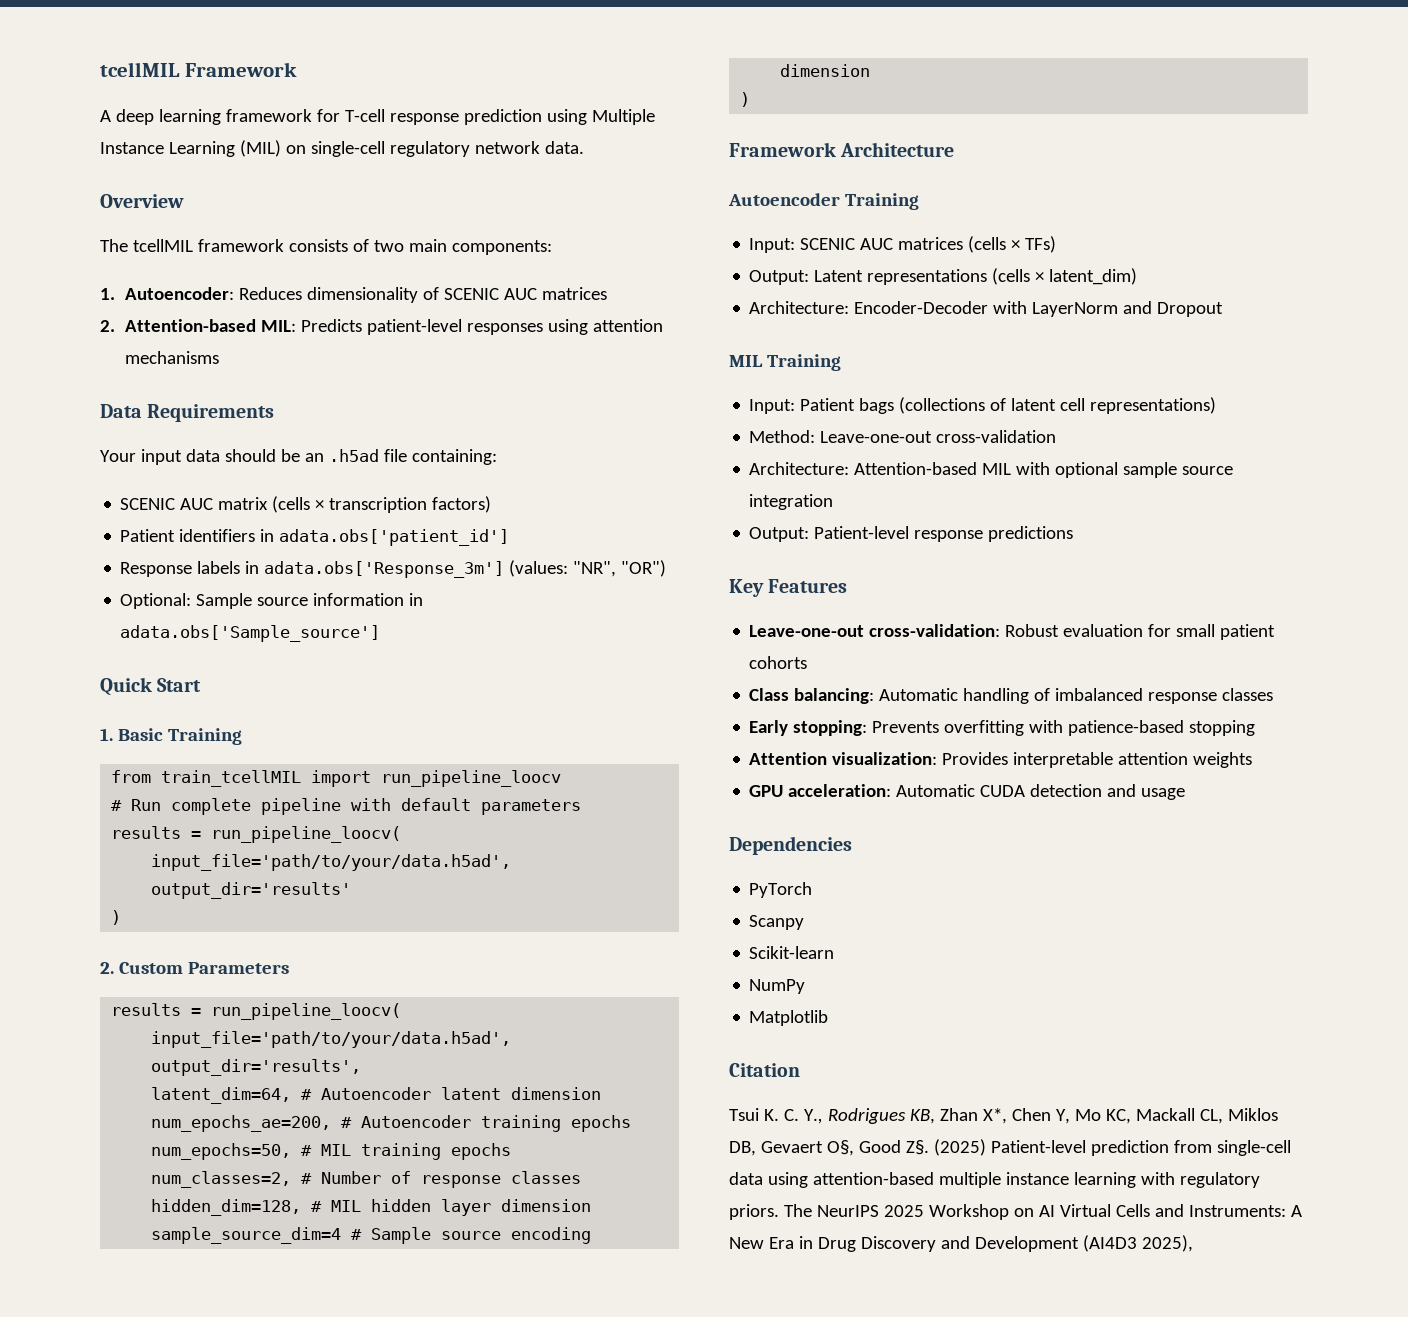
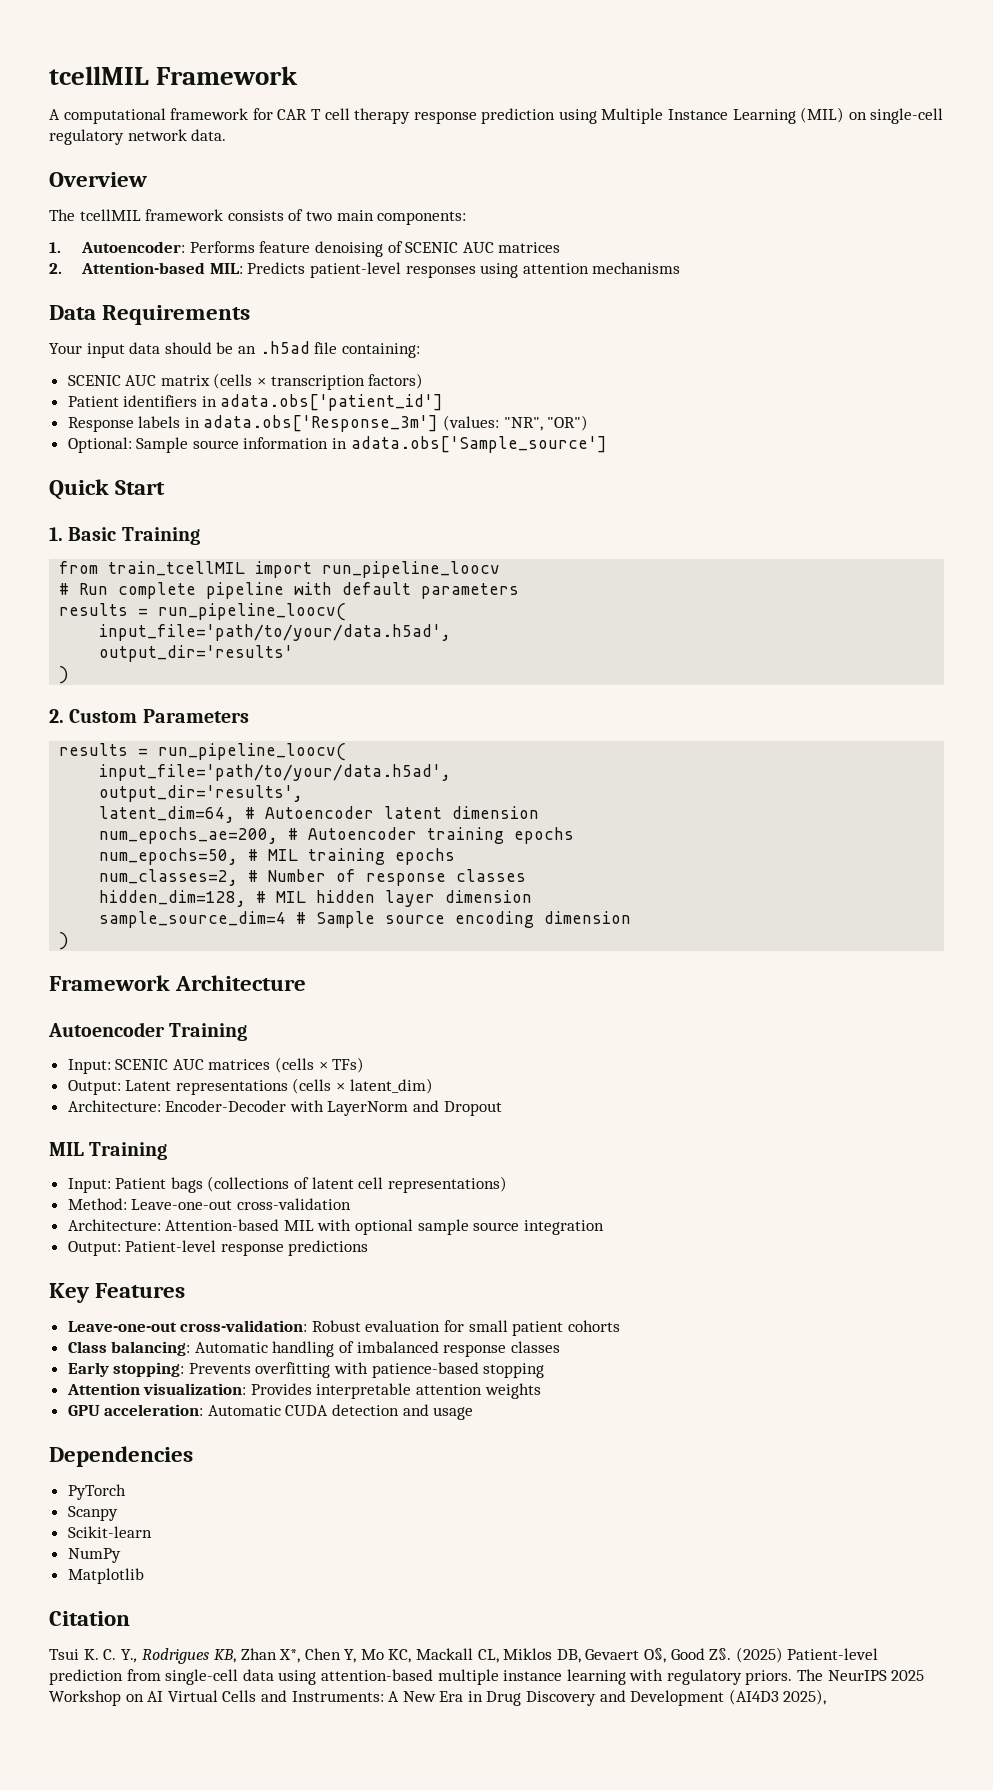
[115,109,385,125] deep learning framework for T-cell -> [63,108,411,124] computational framework for CAR T cell therapy
[239,287,419,303] Reduces dimensionality -> [189,241,384,257] Performs feature denoising

